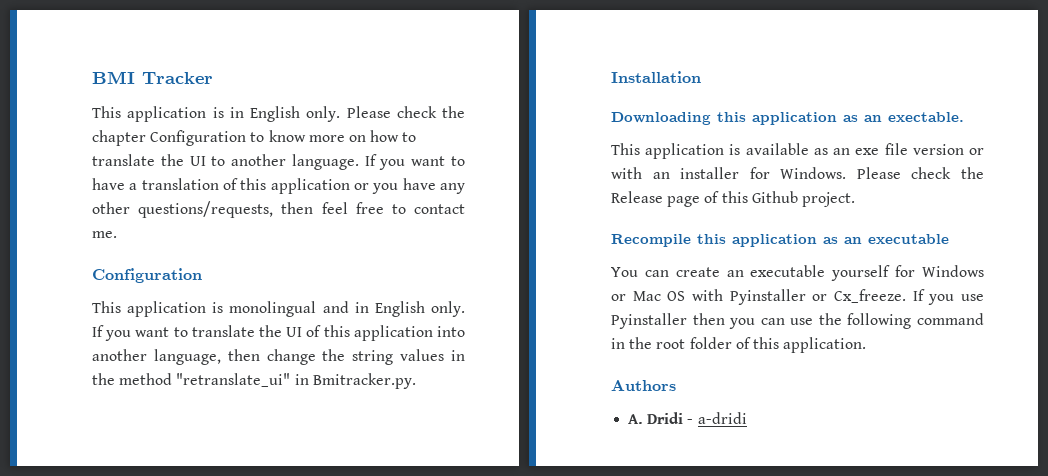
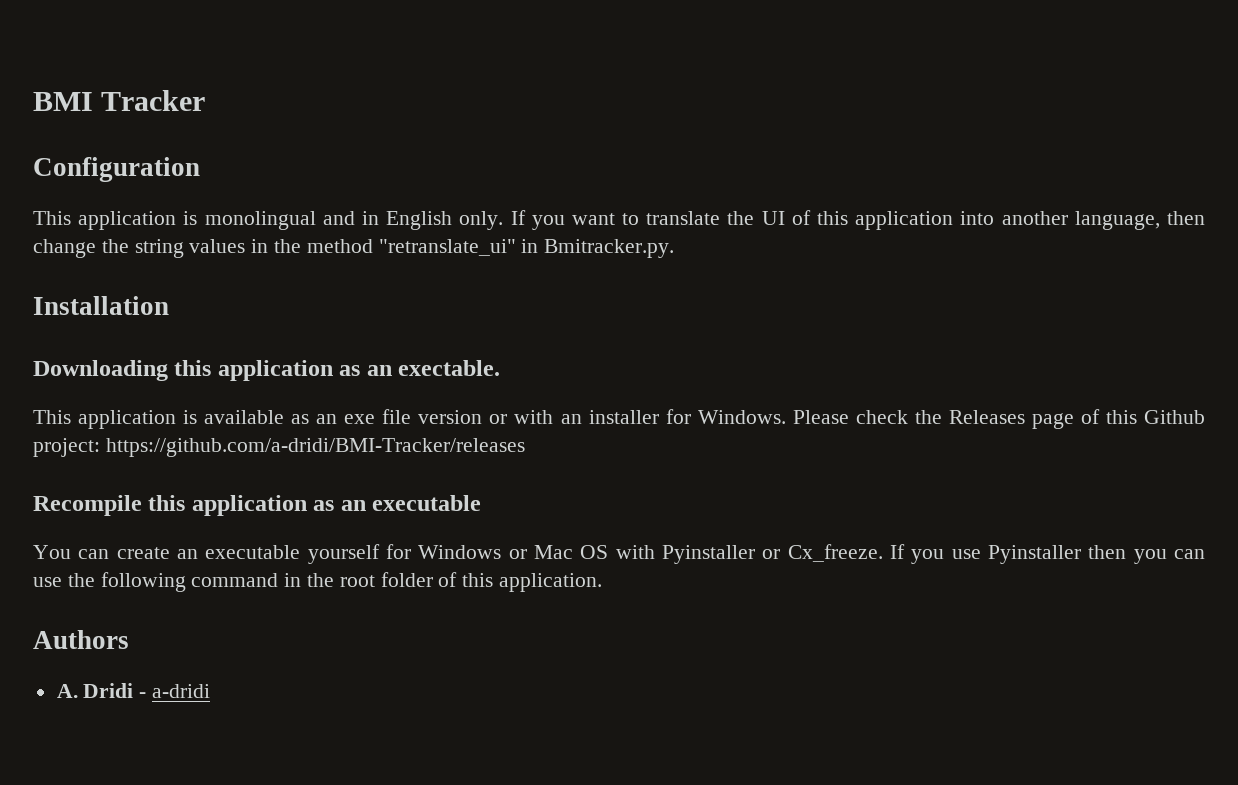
[92,106,465,122] [92,130,417,146] [92,154,465,170] [92,178,465,194] [92,201,465,218] [92,231,117,238] // This application is in English only. Please check the chapter Configuration to know more on how to translate the UI to another language. If you want to have a translation of this application or you have any other questions/requests, then feel free to contact me. -> (206, 100) none
[611,191,663,203] Release -> [948,410,1025,424] Releases
[801,192,855,207] project. -> [33,438,525,457] project: https://github.com/a-dridi/BMI-Tracker/releases

